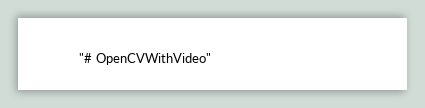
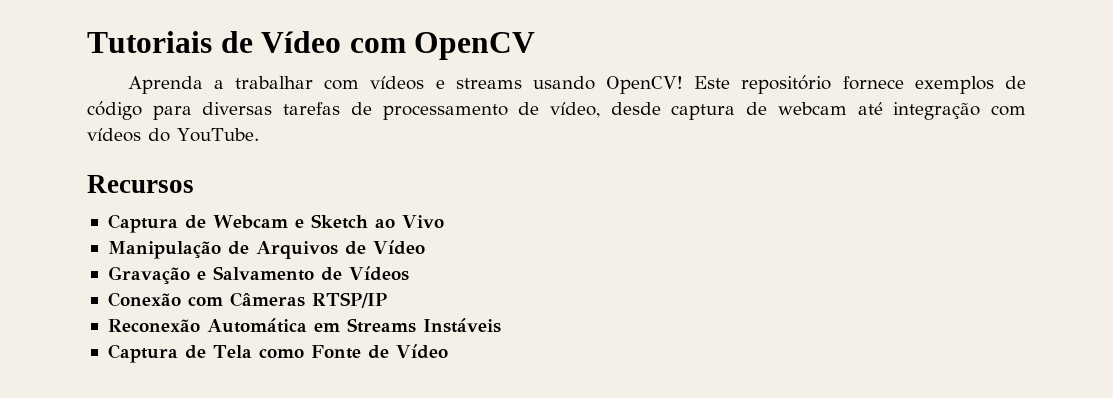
[79,53,211,65] "# OpenCVWithVideo" -> [87,31,536,60] [127,75,1026,94] [87,101,1026,120] [87,128,259,142] [87,175,194,193] [107,214,444,233] [107,240,425,259] [107,266,409,284] [107,292,387,308] [107,318,501,333] [107,344,448,363] Tutoriais de Vídeo com OpenCV // Aprenda a trabalhar com vídeos e streams usando OpenCV! Este repositório fornece exemplos de código para diversas tarefas de processamento de vídeo, desde captura de webcam até integração com vídeos do YouTube. // Recursos // Captura de Webcam e Sketch ao Vivo // Manipulação de Arquivos de Vídeo // Gravação e Salvamento de Vídeos // Conexão com Câmeras RTSP/IP // Reconexão Automática em Streams Instáveis // Captura de Tela como Fonte de Vídeo

